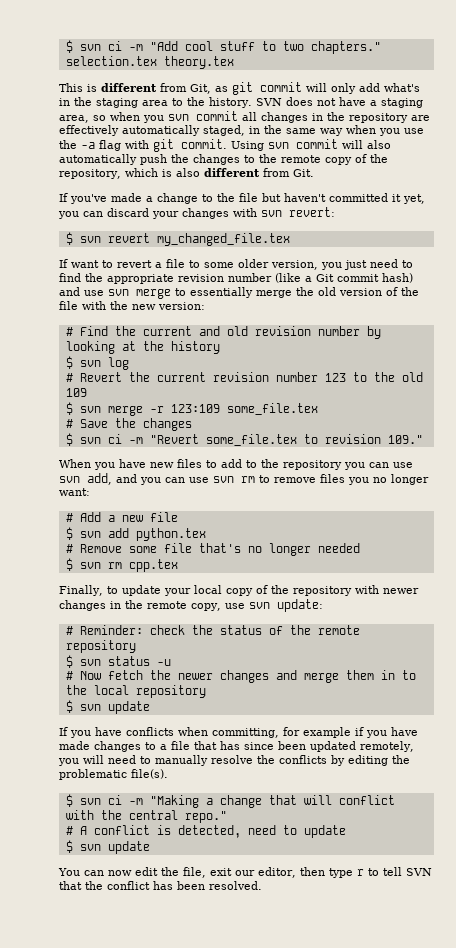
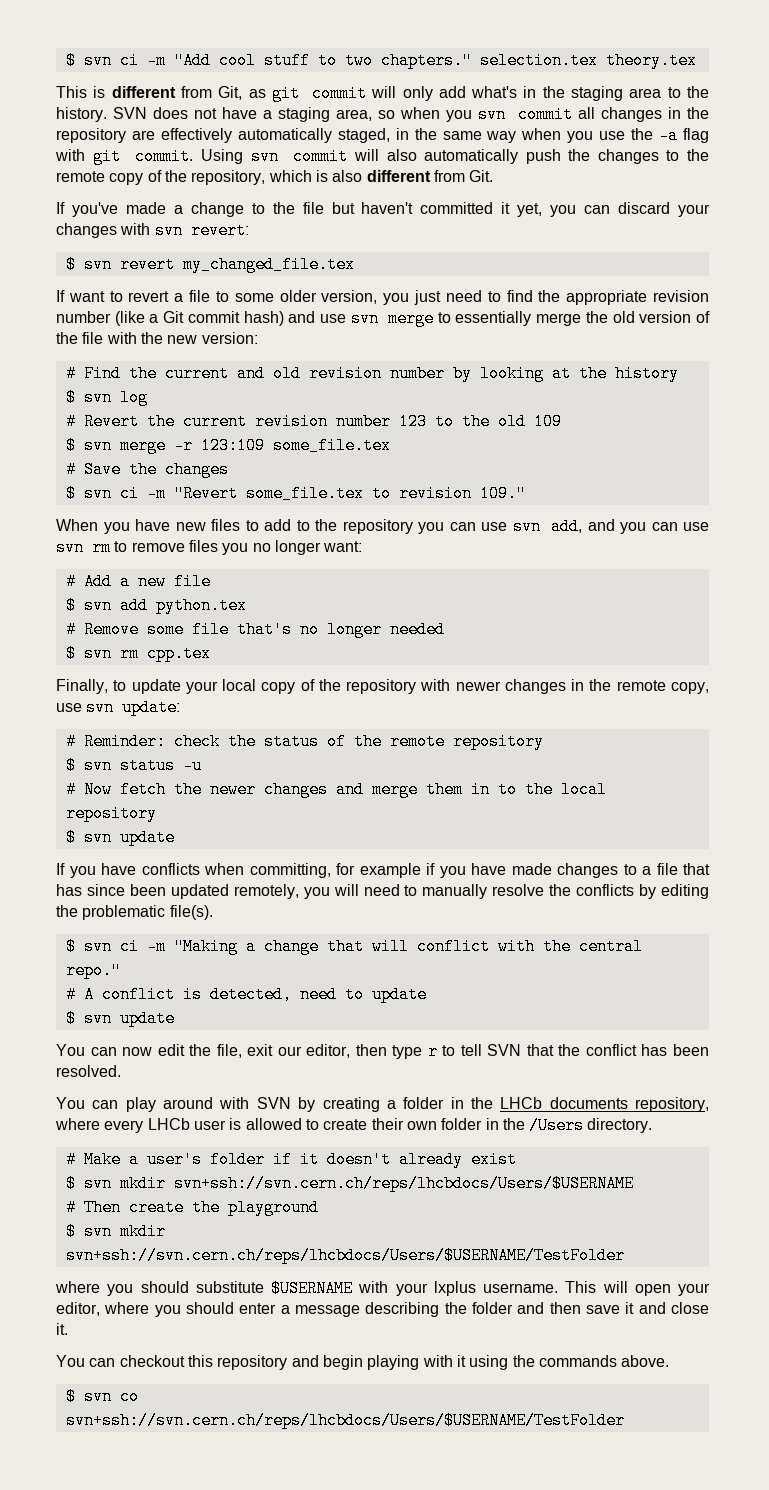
(262, 885) none -> [56,1097,709,1112] [55,1117,653,1134] [65,1151,517,1168] [65,1175,634,1192] [65,1199,319,1216] [65,1223,166,1240] [65,1247,625,1264] [55,1280,710,1297] [56,1302,710,1317] [56,1323,68,1335] [56,1355,670,1370] [65,1388,139,1405] [65,1412,625,1429] // You can play around with SVN by creating a folder in the LHCb documents repository, where every LHCb user is allowed to create their own folder in the /Users directory. // # Make a user's folder if it doesn't already exist // $ svn mkdir svn+ssh://svn.cern.ch/reps/lhcbdocs/Users/$USERNAME // # Then create the playground // $ svn mkdir svn+ssh://svn.cern.ch/reps/lhcbdocs/Users/$USERNAME/TestFolder // where you should substitute $USERNAME with your lxplus username. This will open your editor, where you should enter a message describing the folder and then save it and close it. // You can checkout this repository and begin playing with it using the commands above. // $ svn co svn+ssh://svn.cern.ch/reps/lhcbdocs/Users/$USERNAME/TestFolder

